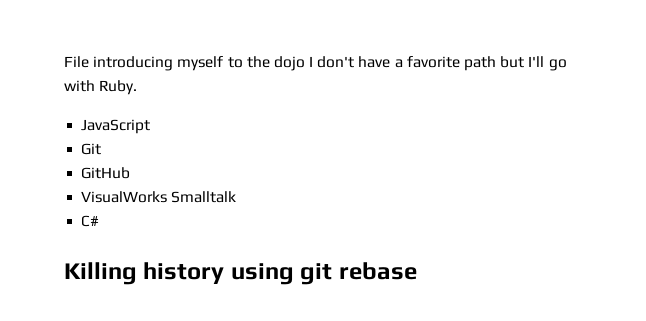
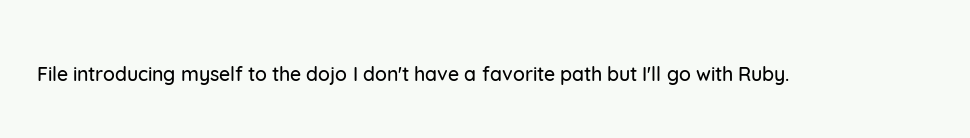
[81,119,151,134] [81,143,102,155] [81,167,131,179] [81,191,237,203] [81,215,100,227] [64,262,417,285] // JavaScript // Git // GitHub // VisualWorks Smalltalk // C# // Killing history using git rebase -> (790, 75) none

